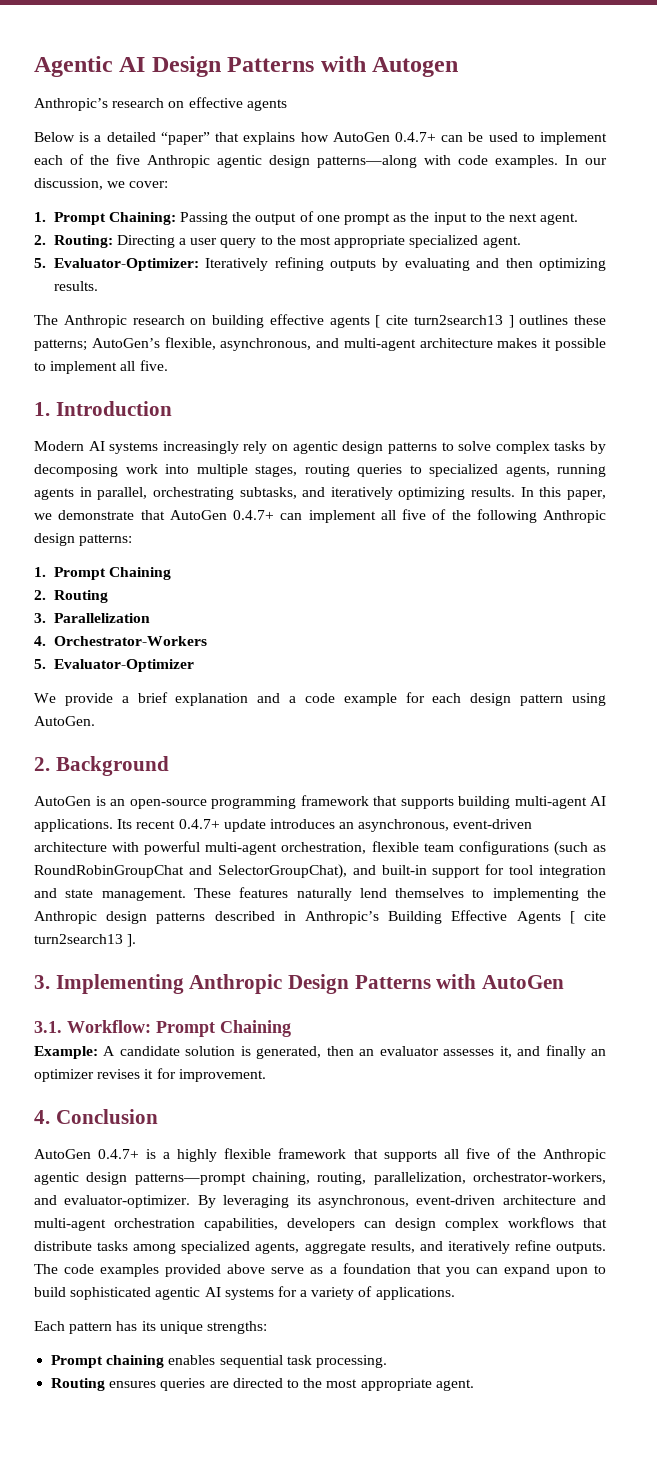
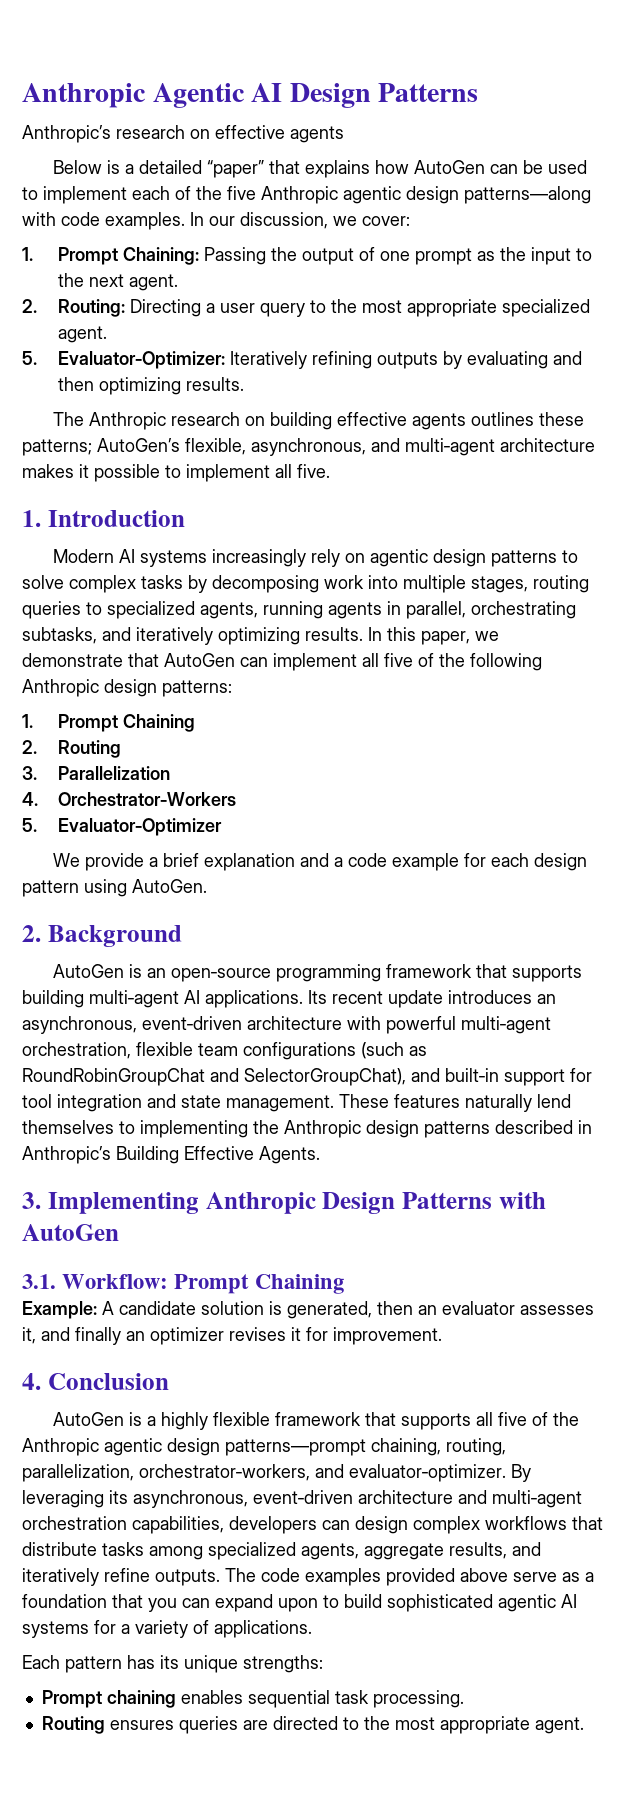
(34, 66) none -> [22,83,146,108] Anthropic
[320,56,459,77] with Autogen -> (479, 92) none
[394,132,436,142] 0.4.7+ -> (485, 167) none
[375,315,514,328] [ cite turn2search13 ] -> (466, 421) none
[233,510,274,520] 0.4.7+ -> (235, 660) none
[178,819,220,829] 0.4.7+ -> (383, 997) none
[516,911,606,924] [34,934,137,947] Agents [ cite turn2search13 ]. -> [259,1146,320,1164] Agents.
[98,1149,140,1159] 0.4.7+ -> (124, 1419) none

